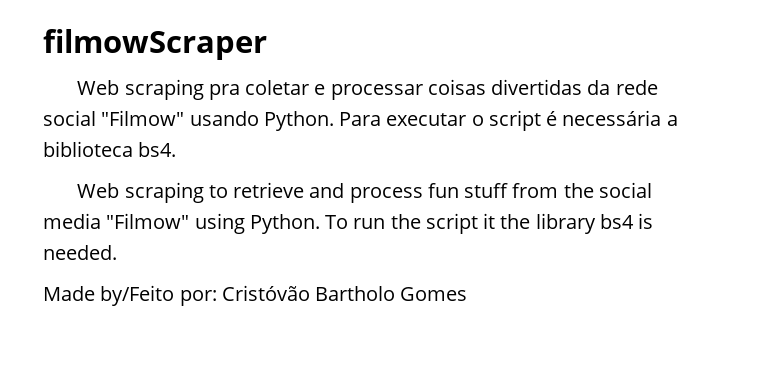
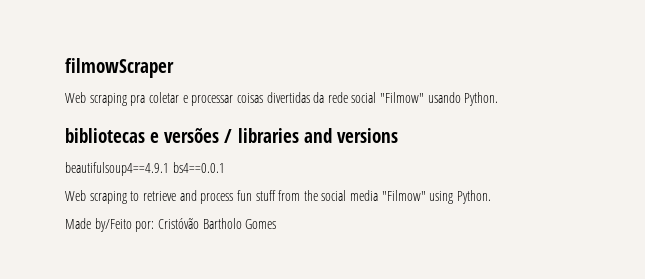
[339,110,678,131] [43,141,177,157] Para executar o script é necessária a biblioteca bs4. -> [65,128,398,143] [65,162,225,176] // bibliotecas e versões / libraries and versions // beautifulsoup4==4.9.1 bs4==0.0.1
[325,213,654,234] [43,245,117,260] To run the script it the library bs4 is needed. -> (492, 197) none

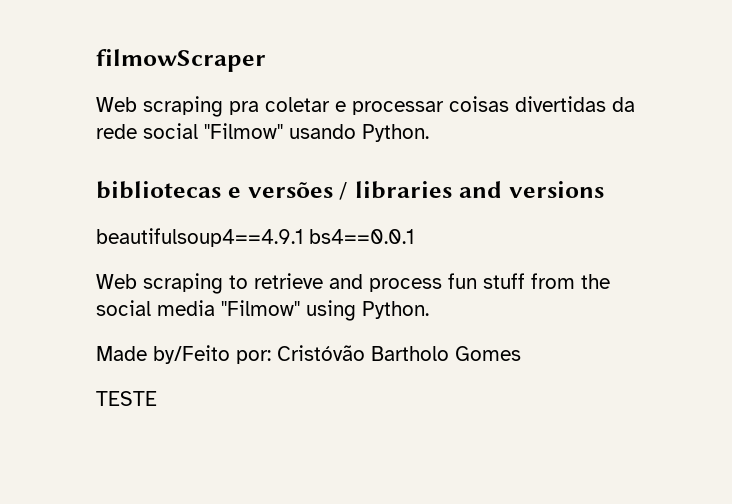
(277, 224) none -> [96,391,157,406] // TESTE

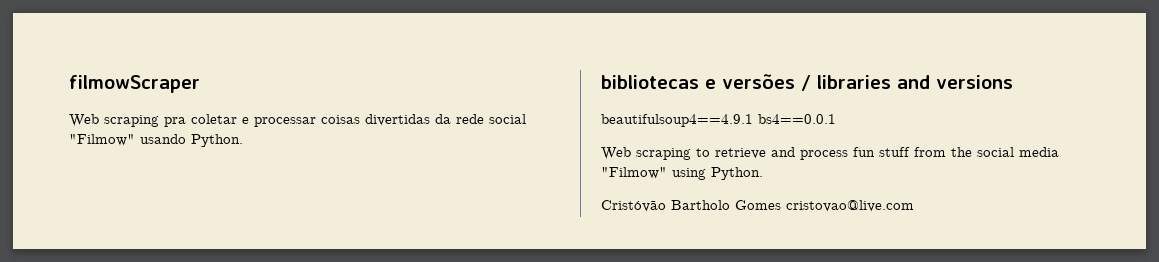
[96,345,271,364] Made by/Feito por: -> (763, 173) none
[96,391,157,406] // TESTE -> [786,200,914,212] cristovao@live.com

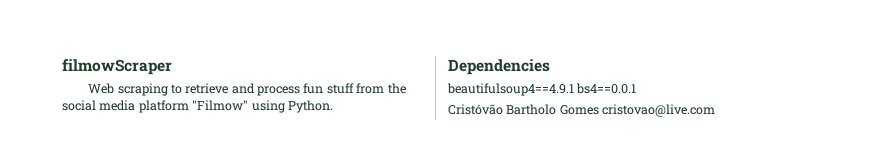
[69,114,526,127] [69,134,243,147] [601,74,1013,91] [601,114,836,127] // Web scraping pra coletar e processar coisas divertidas da rede social "Filmow" usando Python. // bibliotecas e versões / libraries and versions // beautifulsoup4==4.9.1 bs4==0.0.1 -> (172, 67) none
(1059, 152) none -> [138,100,189,113] platform
(763, 173) none -> [448,59,550,75] [447,83,637,96] // Dependencies // beautifulsoup4==4.9.1 bs4==0.0.1

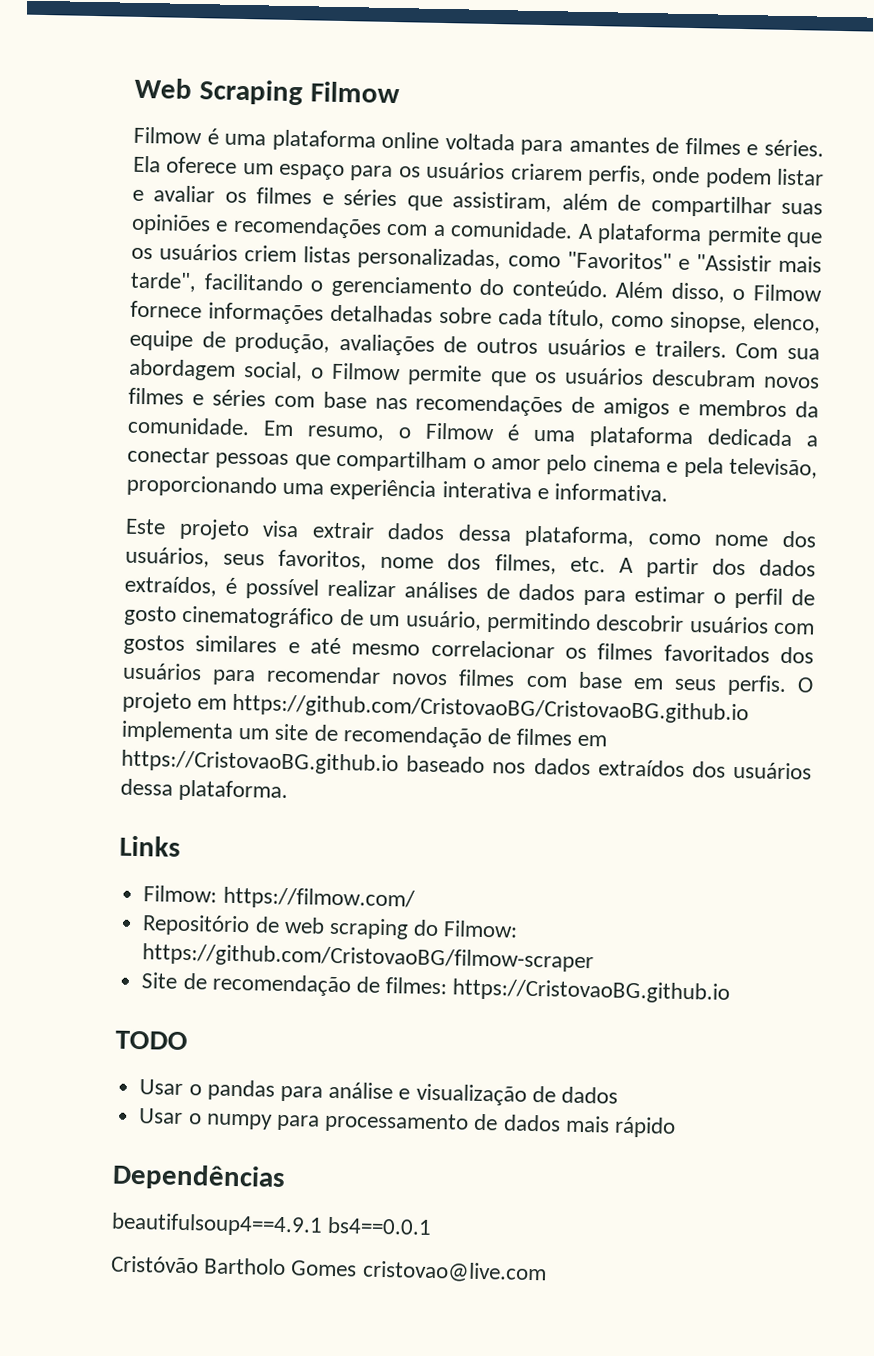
[62,59,172,75] [88,83,406,96] [62,100,333,113] [448,59,550,75] filmowScraper // Web scraping to retrieve and process fun stuff from the social media platform "Filmow" using Python. // Dependencies -> [134,77,400,106] [133,126,824,157] [133,155,824,189] [132,185,823,218] [131,213,824,248] [131,243,822,273] [130,271,822,303] [130,300,821,334] [129,329,821,360] [128,358,820,389] [128,387,819,419] [127,416,818,449] [127,446,818,479] [126,474,669,502] [125,518,817,548] [125,546,817,579] [124,575,815,609] [124,605,815,635] [123,634,814,664] [122,662,815,697] [122,691,750,725] [121,720,608,748] [121,749,812,780] [120,778,289,803] [119,835,181,857] [143,885,415,911] [142,914,519,940] [142,943,595,973] [141,972,731,1004] [115,1030,188,1051] [139,1079,618,1106] [139,1108,676,1138] [112,1163,286,1192] Web Scraping Filmow // Filmow é uma plataforma online voltada para amantes de filmes e séries. Ela oferece um espaço para os usuários criarem perfis, onde podem listar e avaliar os filmes e séries que assistiram, além de compartilhar suas opiniões e recomendações com a comunidade. A plataforma permite que os usuários criem listas personalizadas, como "Favoritos" e "Assistir mais tarde", facilitando o gerenciamento do conteúdo. Além disso, o Filmow fornece informações detalhadas sobre cada título, como sinopse, elenco, equipe de produção, avaliações de outros usuários e trailers. Com sua abordagem social, o Filmow permite que os usuários descubram novos filmes e séries com base nas recomendações de amigos e membros da comunidade. Em resumo, o Filmow é uma plataforma dedicada a conectar pessoas que compartilham o amor pelo cinema e pela televisão, proporcionando uma experiência interativa e informativa. // Este projeto visa extrair dados dessa plataforma, como nome dos usuários, seus favoritos, nome dos filmes, etc. A partir dos dados extraídos, é possível realizar análises de dados para estimar o perfil de gosto cinematográfico de um usuário, permitindo descobrir usuários com gostos similares e até mesmo correlacionar os filmes favoritados dos usuários para recomendar novos filmes com base em seus perfis. O projeto em https://github.com/CristovaoBG/CristovaoBG.github.io implementa um site de recomendação de filmes em https://CristovaoBG.github.io baseado nos dados extraídos dos usuários dessa plataforma. // Links // Filmow: https://filmow.com/ // Repositório de web scraping do Filmow: https://github.com/CristovaoBG/filmow-scraper // Site de recomendação de filmes: https://CristovaoBG.github.io // TODO // Usar o pandas para análise e visualização de dados // Usar o numpy para processamento de dados mais rápido // Dependências

